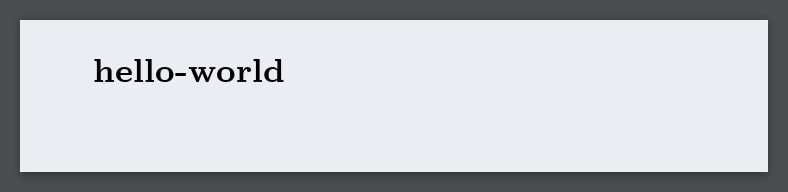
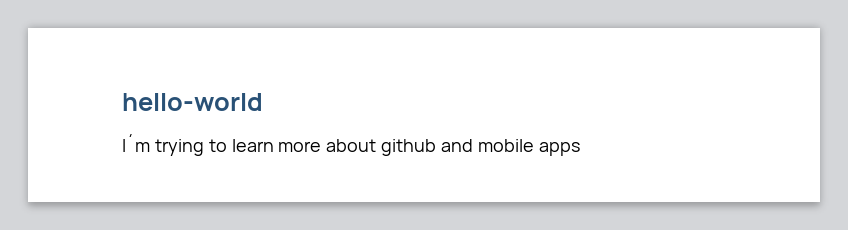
(285, 71) none -> [122,134,580,156] // I´m trying to learn more about github and mobile apps

